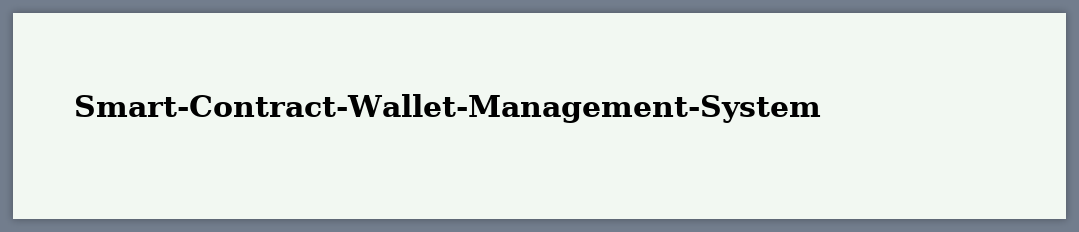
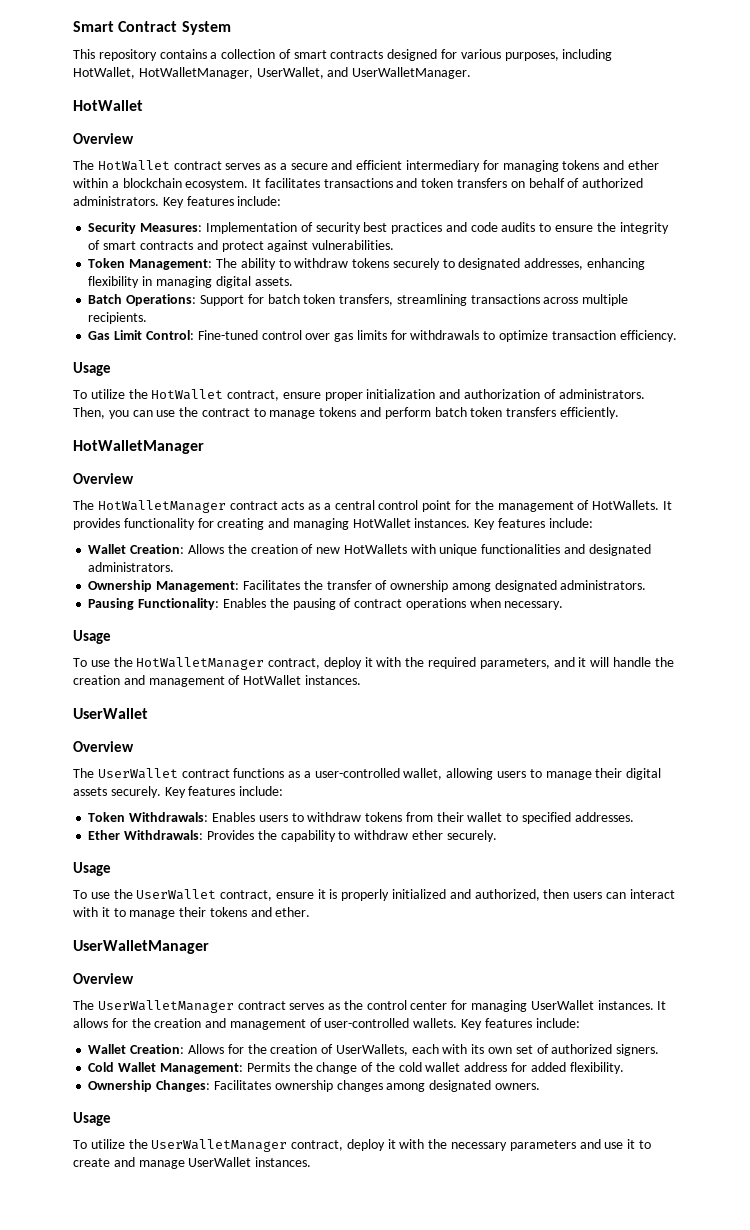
[74,94,821,123] Smart-Contract-Wallet-Management-System -> [73,21,231,35] [73,49,613,61] [73,67,472,79] [73,100,143,111] [73,133,134,144] [73,160,659,172] [73,178,644,190] [73,196,282,208] [88,222,669,234] [88,240,395,252] [88,258,645,270] [88,276,293,288] [88,294,629,306] [88,312,148,324] [88,330,677,342] [73,362,111,376] [73,389,645,401] [73,407,619,419] [73,440,204,454] [73,473,134,484] [73,500,672,513] [73,518,593,530] [88,544,651,556] [88,562,175,572] [88,580,647,592] [88,598,564,610] [73,630,111,644] [73,657,674,670] [73,675,361,687] [73,708,148,719] [73,741,134,752] [73,768,662,780] [73,786,284,798] [88,812,634,824] [88,830,497,842] [73,862,111,876] [73,889,675,901] [73,907,311,919] [73,940,209,954] [73,973,134,984] [73,1000,667,1013] [73,1018,580,1030] [88,1044,660,1056] [88,1062,624,1074] [88,1080,540,1092] [73,1112,111,1126] [73,1139,651,1152] [73,1157,312,1169] Smart Contract System // This repository contains a collection of smart contracts designed for various purposes, including HotWallet, HotWalletManager, UserWallet, and UserWalletManager. // HotWallet // Overview // The HotWallet contract serves as a secure and efficient intermediary for managing tokens and ether within a blockchain ecosystem. It facilitates transactions and token transfers on behalf of authorized administrators. Key features include: // Security Measures: Implementation of security best practices and code audits to ensure the integrity of smart contracts and protect against vulnerabilities. // Token Management: The ability to withdraw tokens securely to designated addresses, enhancing flexibility in managing digital assets. // Batch Operations: Support for batch token transfers, streamlining transactions across multiple recipients. // Gas Limit Control: Fine-tuned control over gas limits for withdrawals to optimize transaction efficiency. // Usage // To utilize the HotWallet contract, ensure proper initialization and authorization of administrators. Then, you can use the contract to manage tokens and perform batch token transfers efficiently. // HotWalletManager // Overview // The HotWalletManager contract acts as a central control point for the management of HotWallets. It provides functionality for creating and managing HotWallet instances. Key features include: // Wallet Creation: Allows the creation of new HotWallets with unique functionalities and designated administrators. // Ownership Management: Facilitates the transfer of ownership among designated administrators. // Pausing Functionality: Enables the pausing of contract operations when necessary. // Usage // To use the HotWalletManager contract, deploy it with the required parameters, and it will handle the creation and management of HotWallet instances. // UserWallet // Overview // The UserWallet contract functions as a user-controlled wallet, allowing users to manage their digital assets securely. Key features include: // Token Withdrawals: Enables users to withdraw tokens from their wallet to specified addresses. // Ether Withdrawals: Provides the capability to withdraw ether securely. // Usage // To use the UserWallet contract, ensure it is properly initialized and authorized, then users can interact with it to manage their tokens and ether. // UserWalletManager // Overview // The UserWalletManager contract serves as the control center for managing UserWallet instances. It allows for the creation and management of user-controlled wallets. Key features include: // Wallet Creation: Allows for the creation of UserWallets, each with its own set of authorized signers. // Cold Wallet Management: Permits the change of the cold wallet address for added flexibility. // Ownership Changes: Facilitates ownership changes among designated owners. // Usage // To utilize the UserWalletManager contract, deploy it with the necessary parameters and use it to create and manage UserWallet instances.

